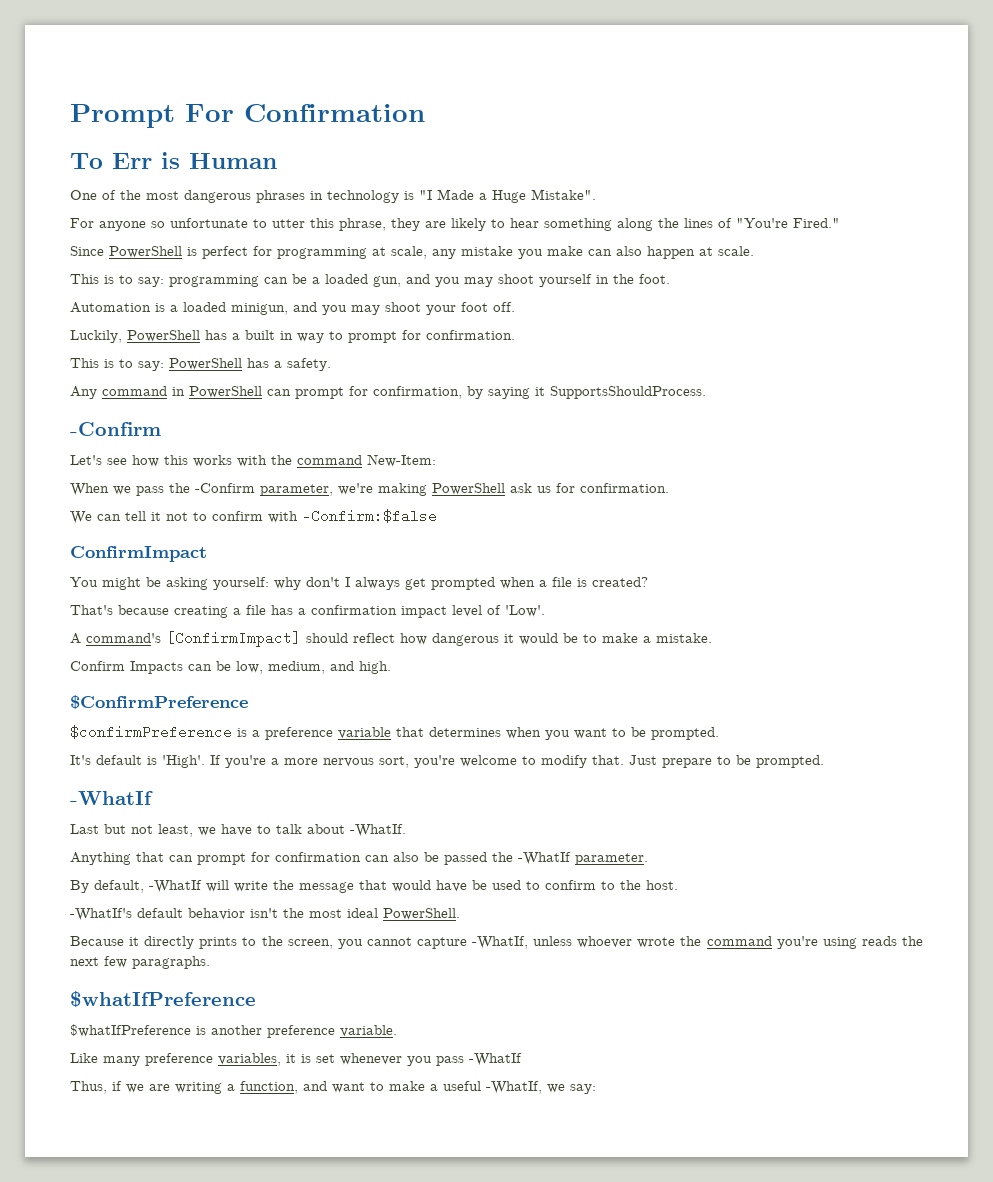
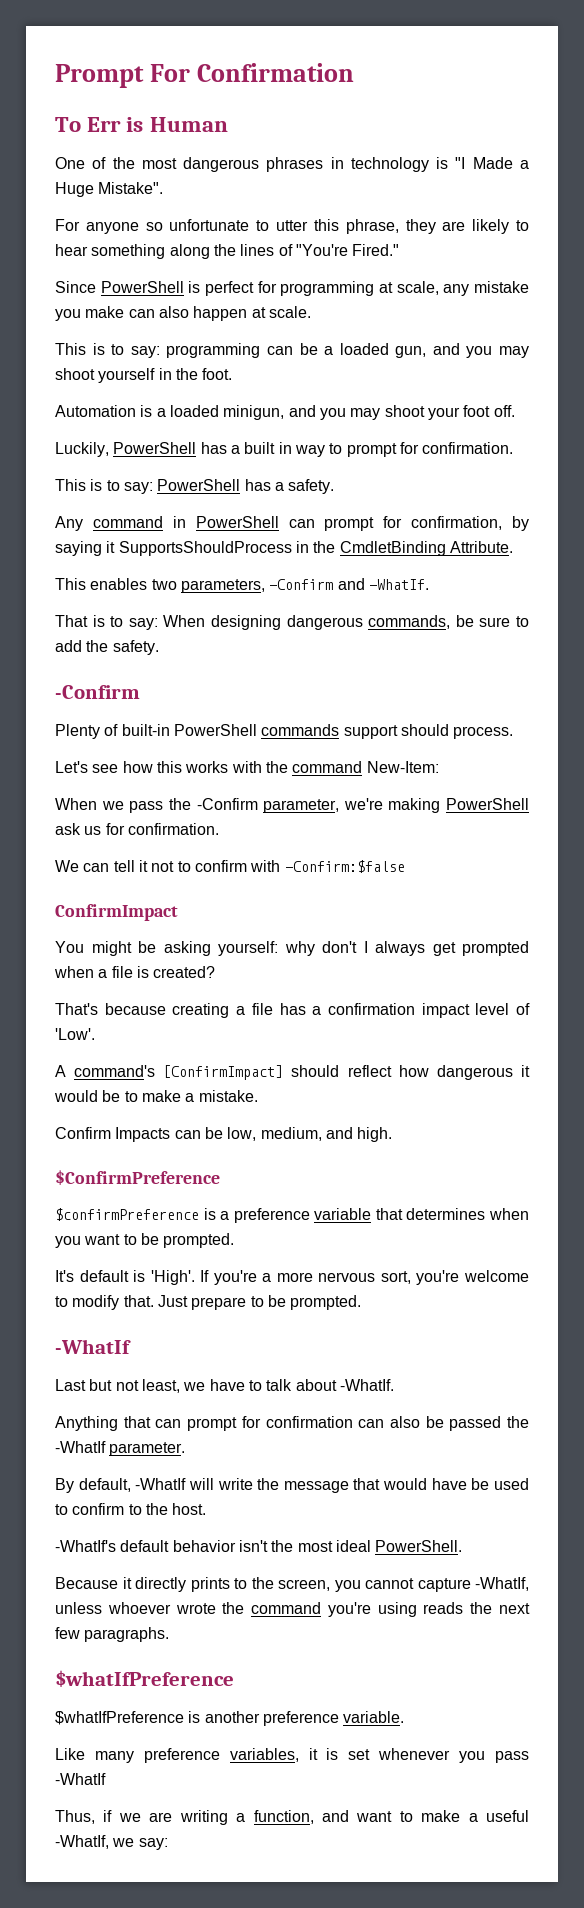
[550,386,706,399] [70,422,161,436] SupportsShouldProcess. // -Confirm -> [118,541,513,556] [55,578,429,593] [55,615,530,630] [55,640,159,655] [55,685,140,699] [55,724,514,739] SupportsShouldProcess in the CmdletBinding Attribute. // This enables two parameters, -Confirm and -WhatIf. // That is to say: When designing dangerous commands, be sure to add the safety. // -Confirm // Plenty of built-in PowerShell commands support should process.

